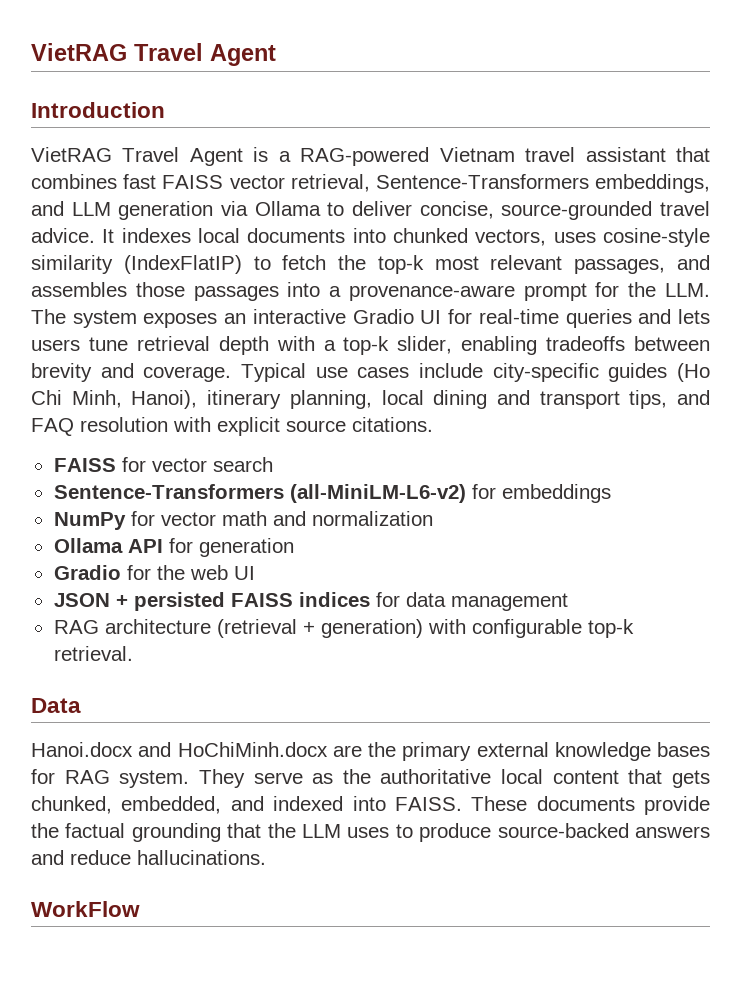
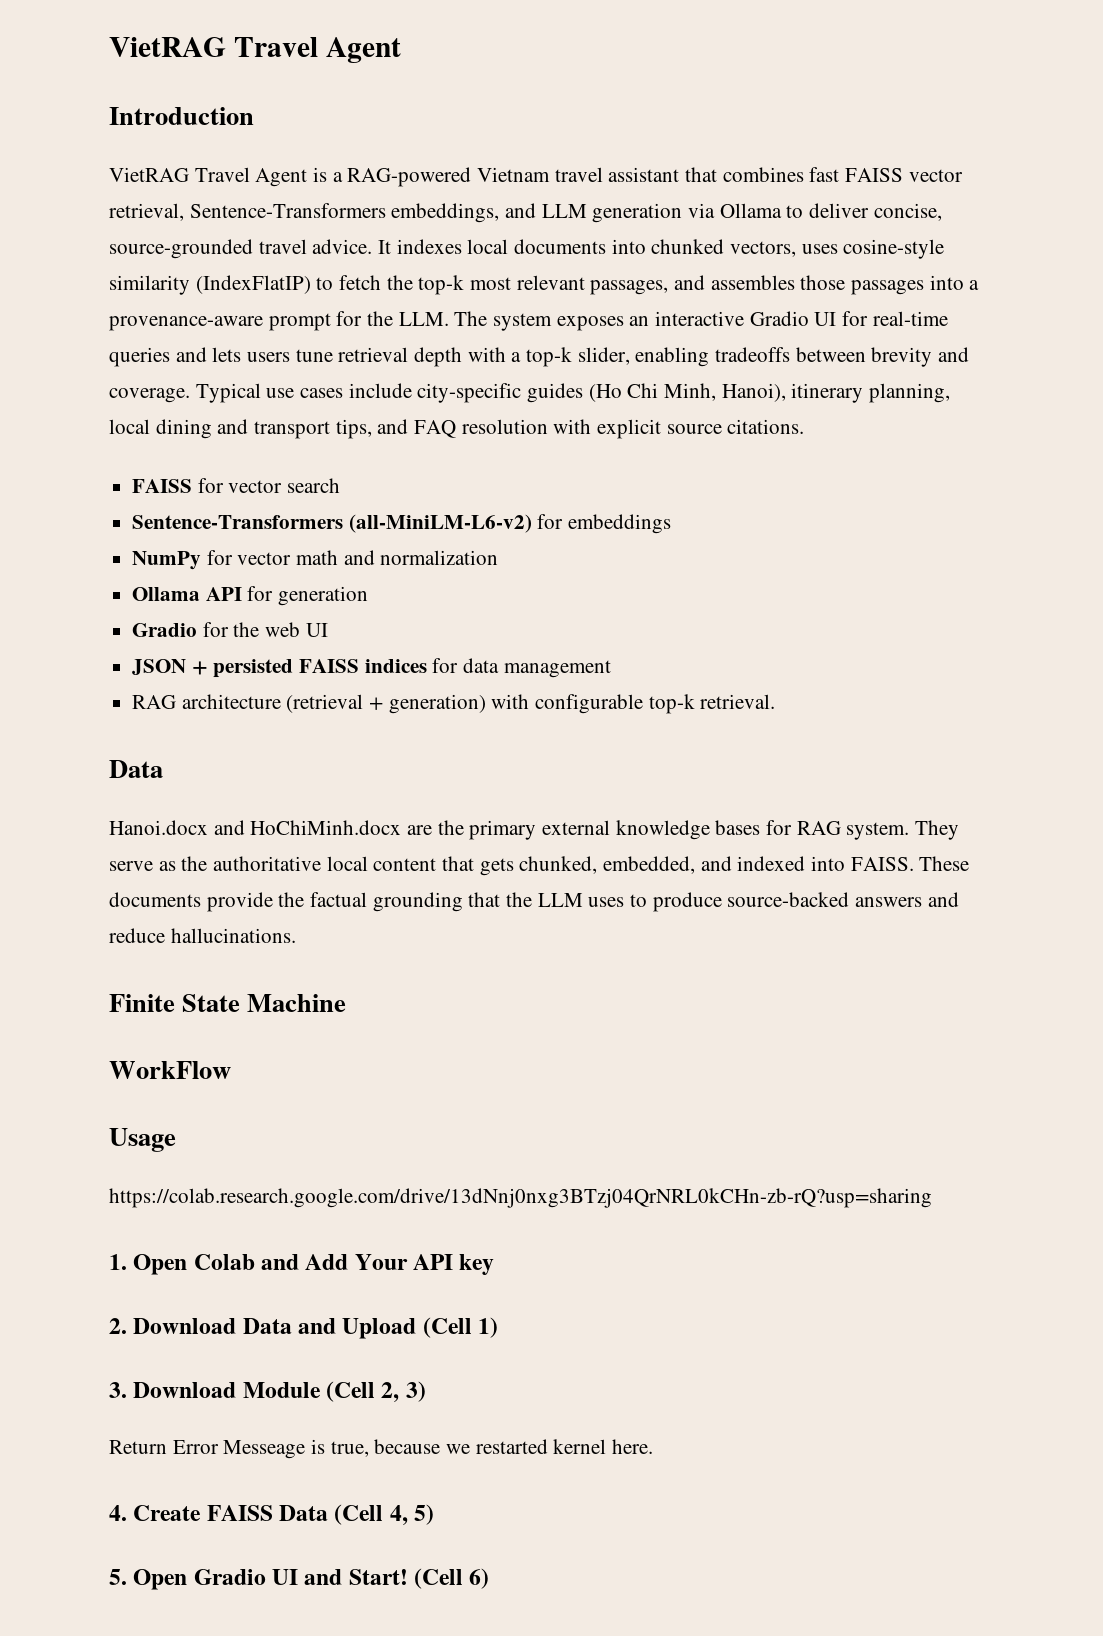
[31,901,140,917] WorkFlow -> [109,994,347,1012] [109,1061,231,1079] [109,1128,176,1152] [109,1188,932,1208] [109,1254,495,1275] [109,1317,499,1339] [109,1381,426,1403] [109,1439,654,1459] [109,1504,435,1526] [109,1568,490,1590] Finite State Machine // WorkFlow // Usage // https://colab.research.google.com/drive/13dNnj0nxg3BTzj04QrNRL0kCHn-zb-rQ?usp=sharing // 1. Open Colab and Add Your API key // 2. Download Data and Upload (Cell 1) // 3. Download Module (Cell 2, 3) // Return Error Messeage is true, because we restarted kernel here. // 4. Create FAISS Data (Cell 4, 5) // 5. Open Gradio UI and Start! (Cell 6)

